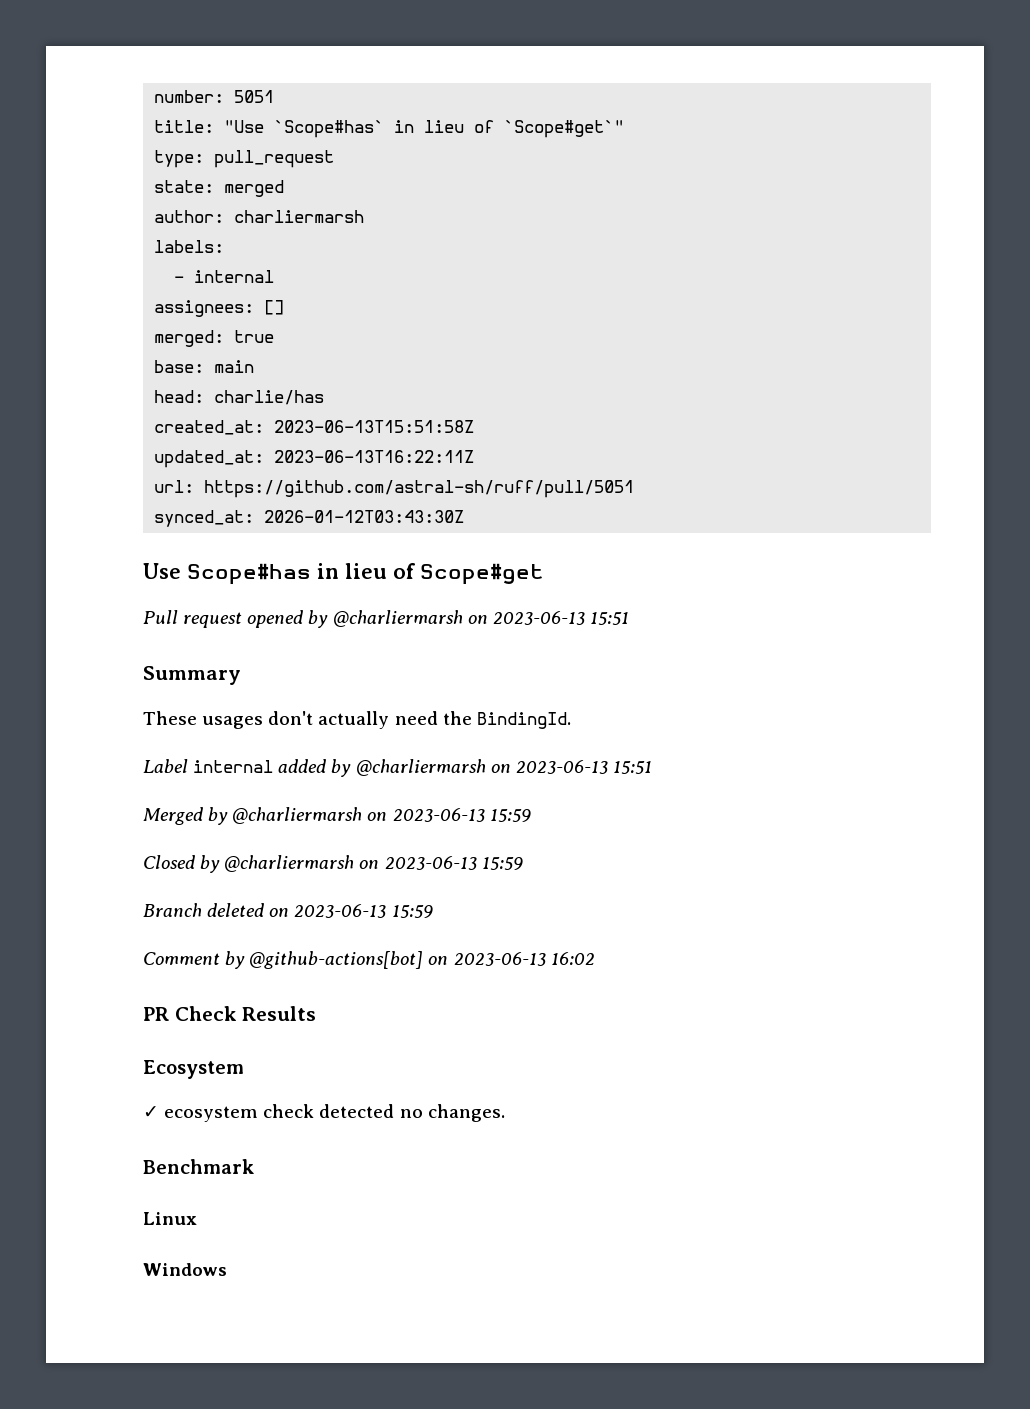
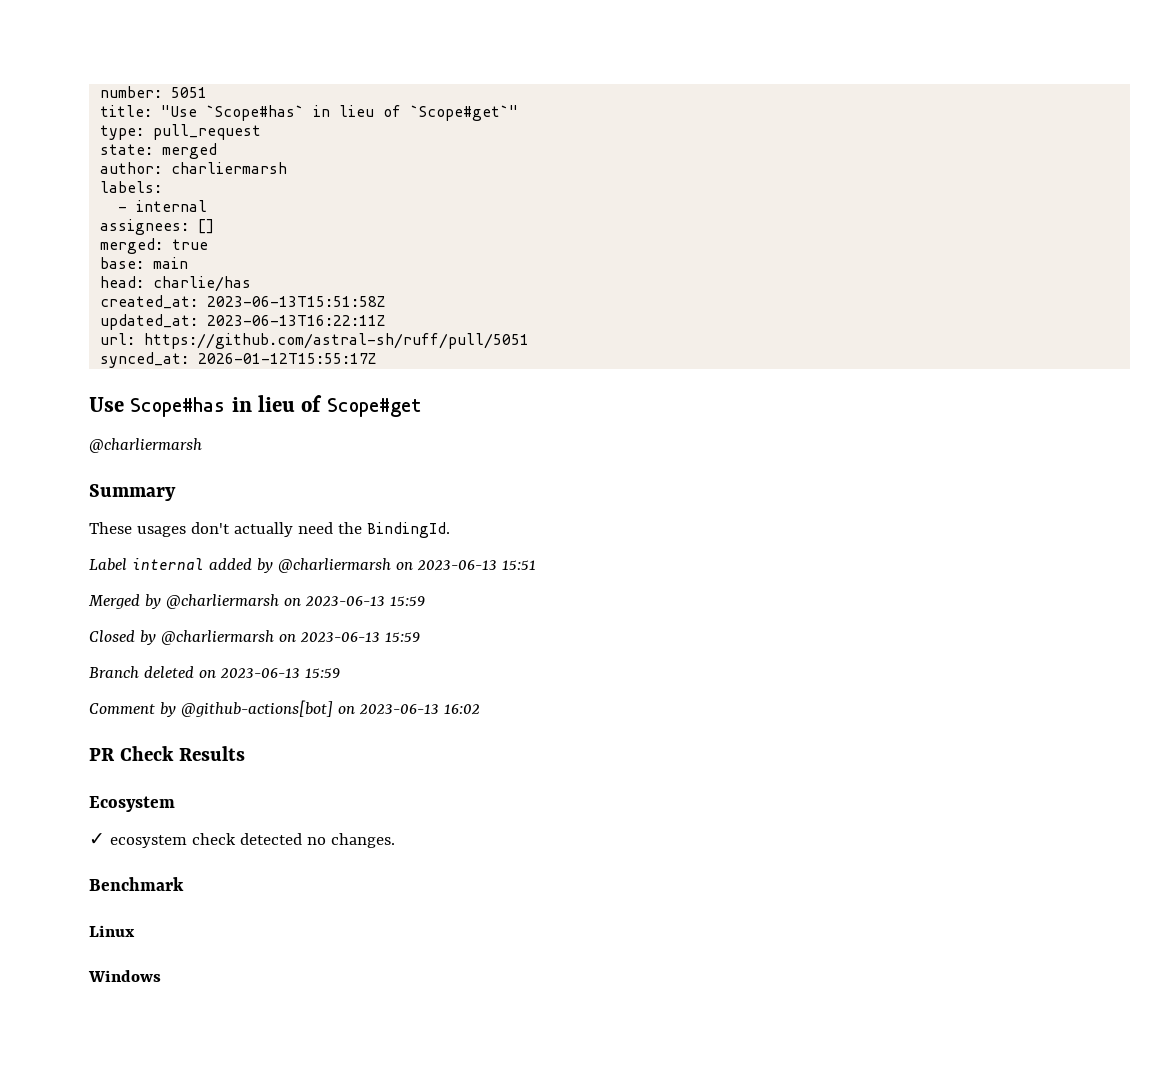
[264,510,465,523] 2026-01-12T03:43:30Z -> [198,353,377,364] 2026-01-12T15:55:17Z
[143,610,629,628] Pull request opened by @charliermarsh on 2023-06-13 15:51 -> [89,438,202,453] @charliermarsh

